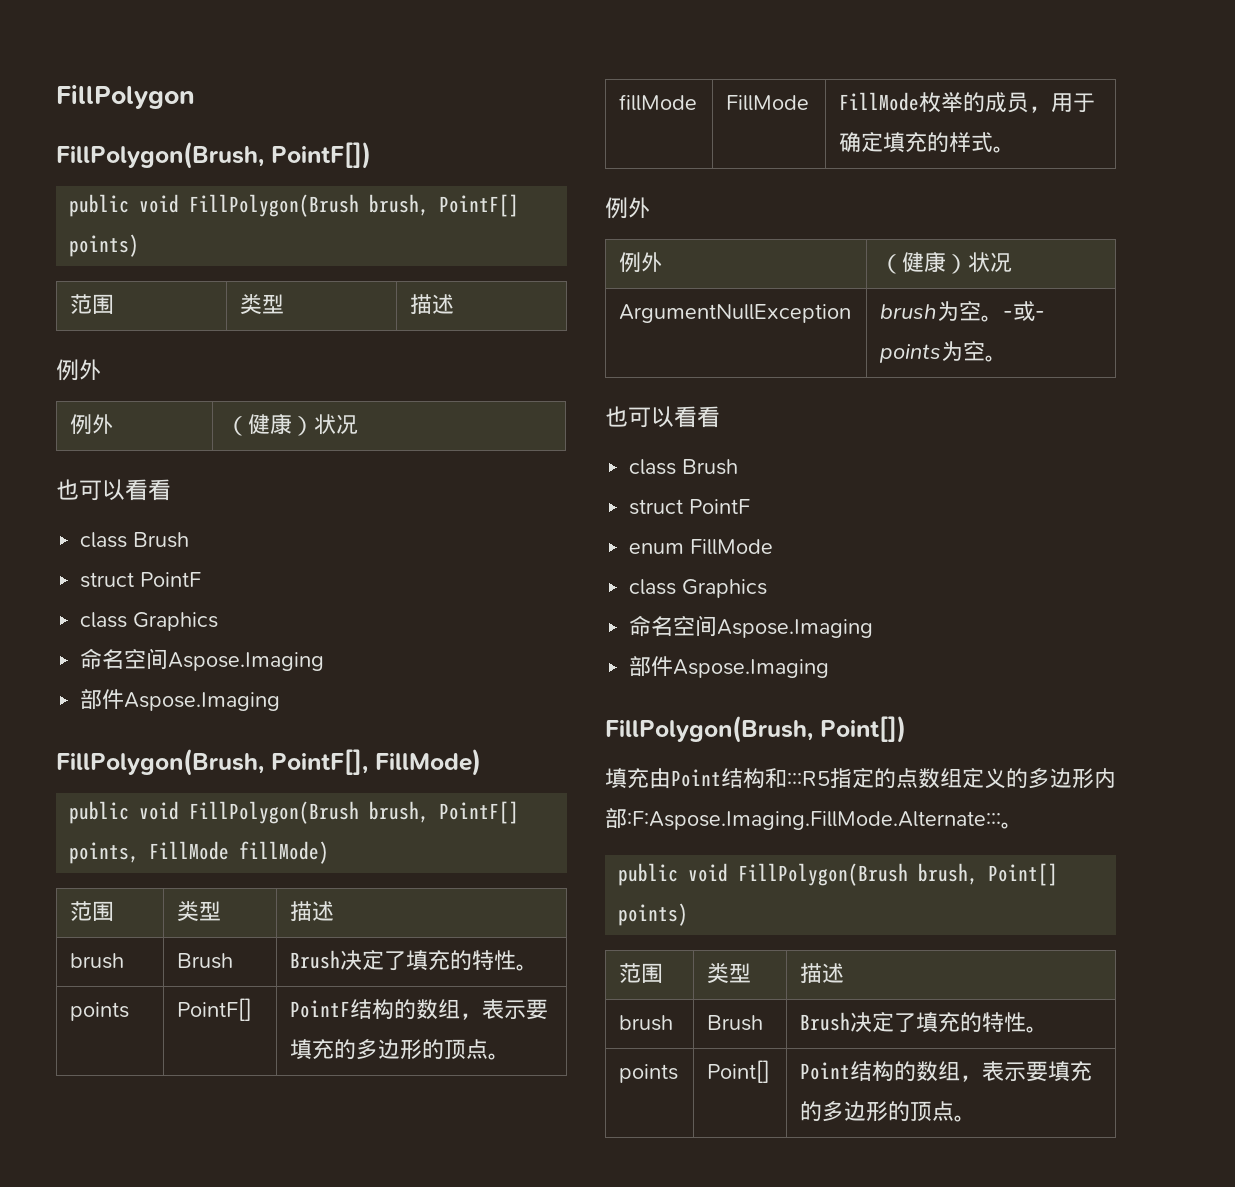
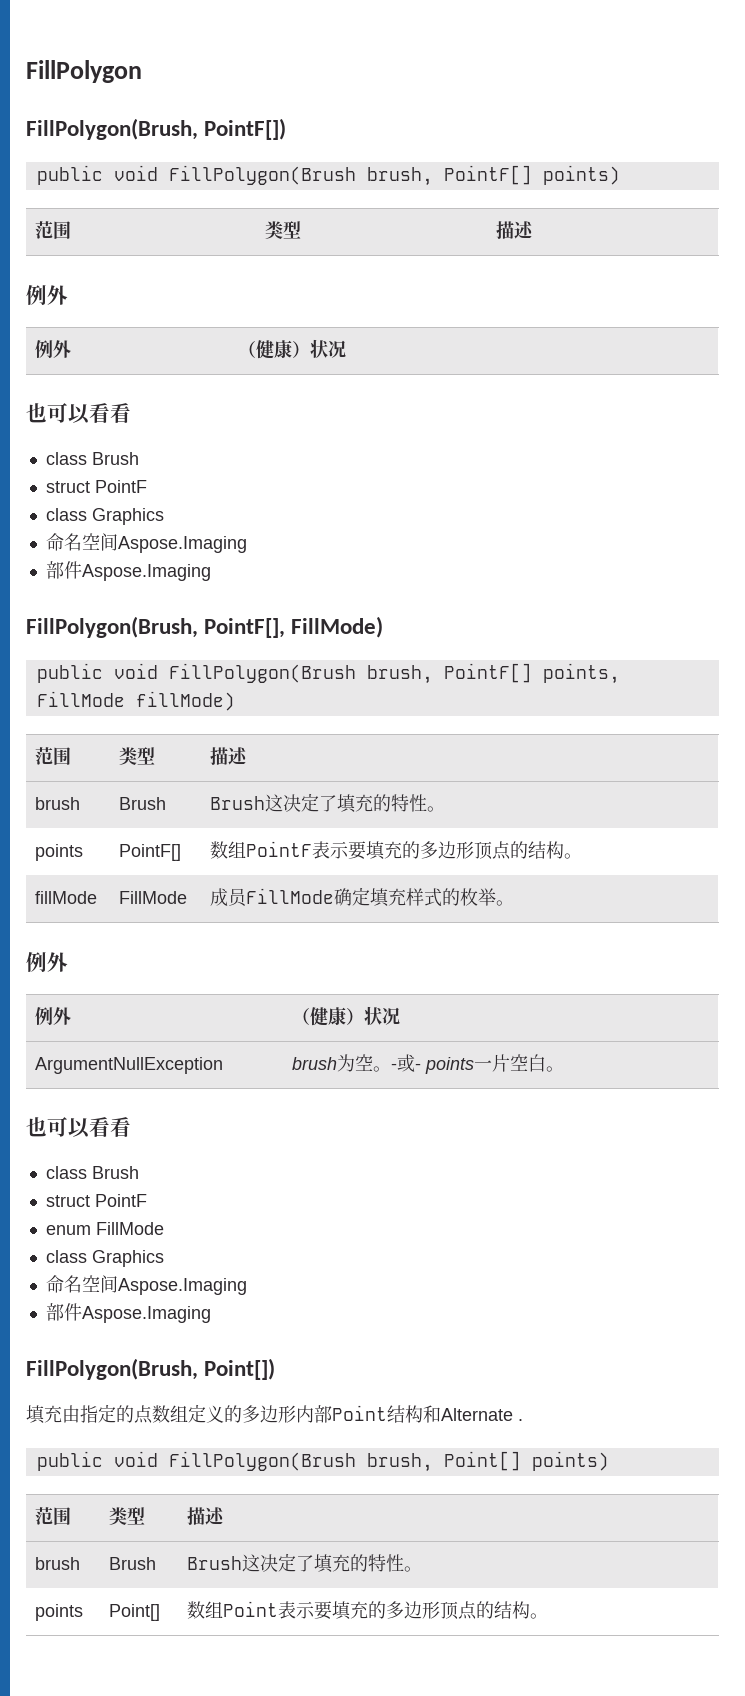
(341, 959) none -> [264,794,283,812] 这
[290,999,549,1020] [290,1039,489,1060] PointF结构的数组，表示要填充的多边形的顶点 -> [209,841,564,860] 数组PointF表示要填充的多边形顶点的结构
[839,92,1096,113] [839,132,994,153] FillMode枚举的成员，用于确定填充的样式 -> [209,887,496,907] 成员FillMode确定填充样式的枚举
[941,341,986,361] 为空 -> [473,1054,546,1072] 一片空白
[671,768,830,788] Point结构和:::R5 -> (80, 1414) none
[627,811,1023,830] :F:Aspose.Imaging.FillMode.Alternate:::。 -> [332,1405,523,1423] Point结构和Alternate .
(851, 1021) none -> [241,1554,260,1572] 这
[800,1061,1093,1082] [800,1101,955,1122] Point结构的数组，表示要填充的多边形的顶点 -> [186,1601,530,1620] 数组Point表示要填充的多边形顶点的结构

